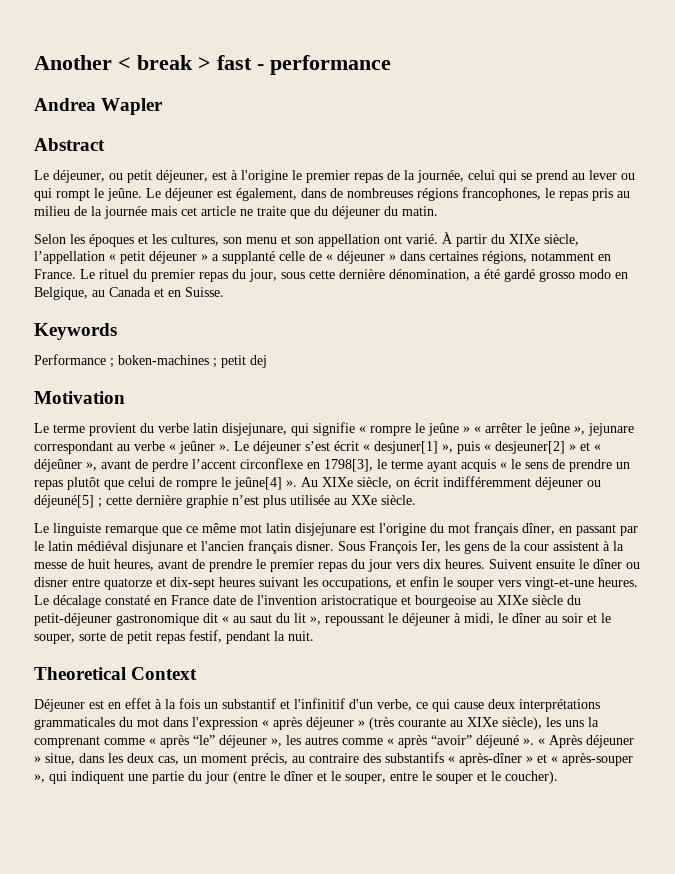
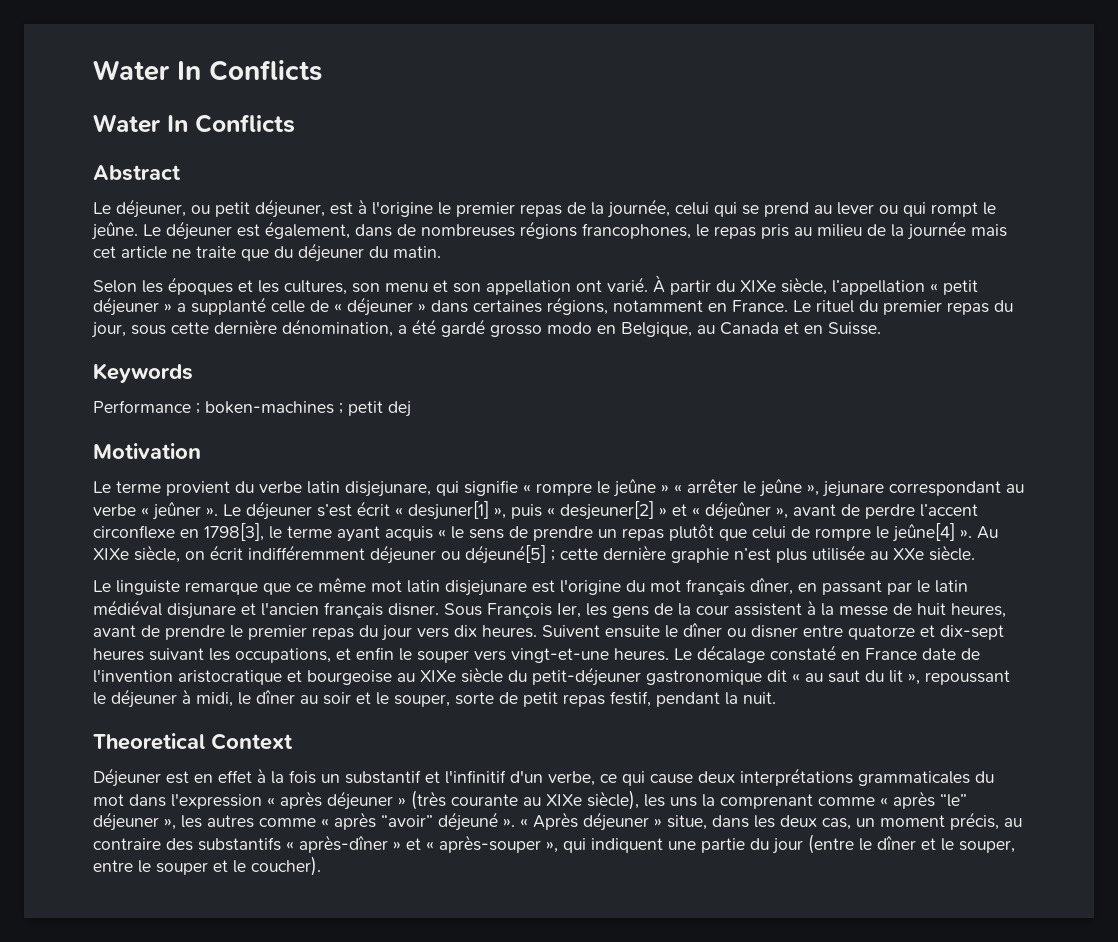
[34,55,391,75] [34,98,164,115] Another < break > fast - performance // Andrea Wapler -> [93,60,322,81] [93,114,295,133] Water In Conflicts // Water In Conflicts

